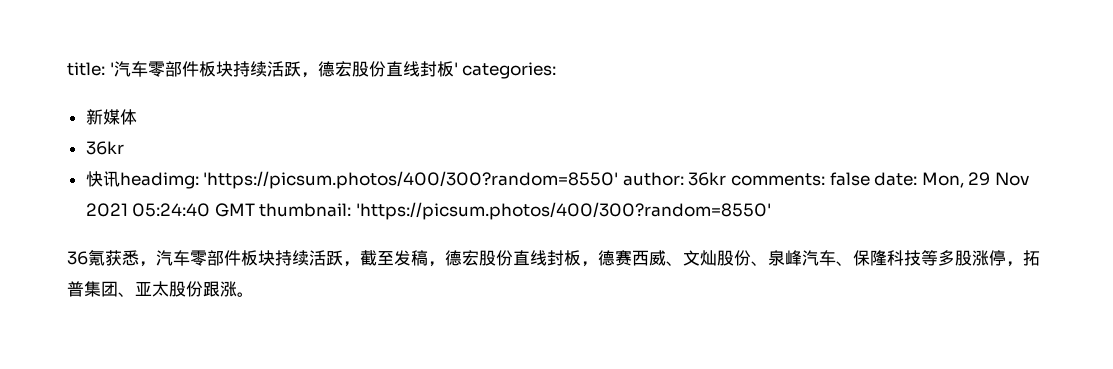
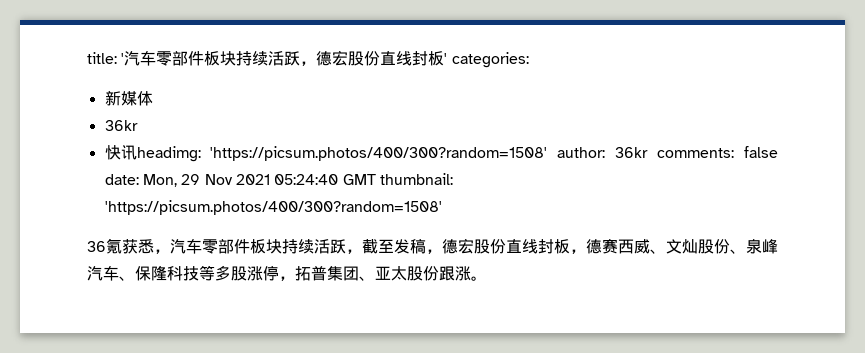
[203,171,619,189] 'https://picsum.photos/400/300?random=8550' -> [210,146,548,161] 'https://picsum.photos/400/300?random=1508'
[356,202,772,220] 'https://picsum.photos/400/300?random=8550' -> [104,200,442,215] 'https://picsum.photos/400/300?random=1508'

